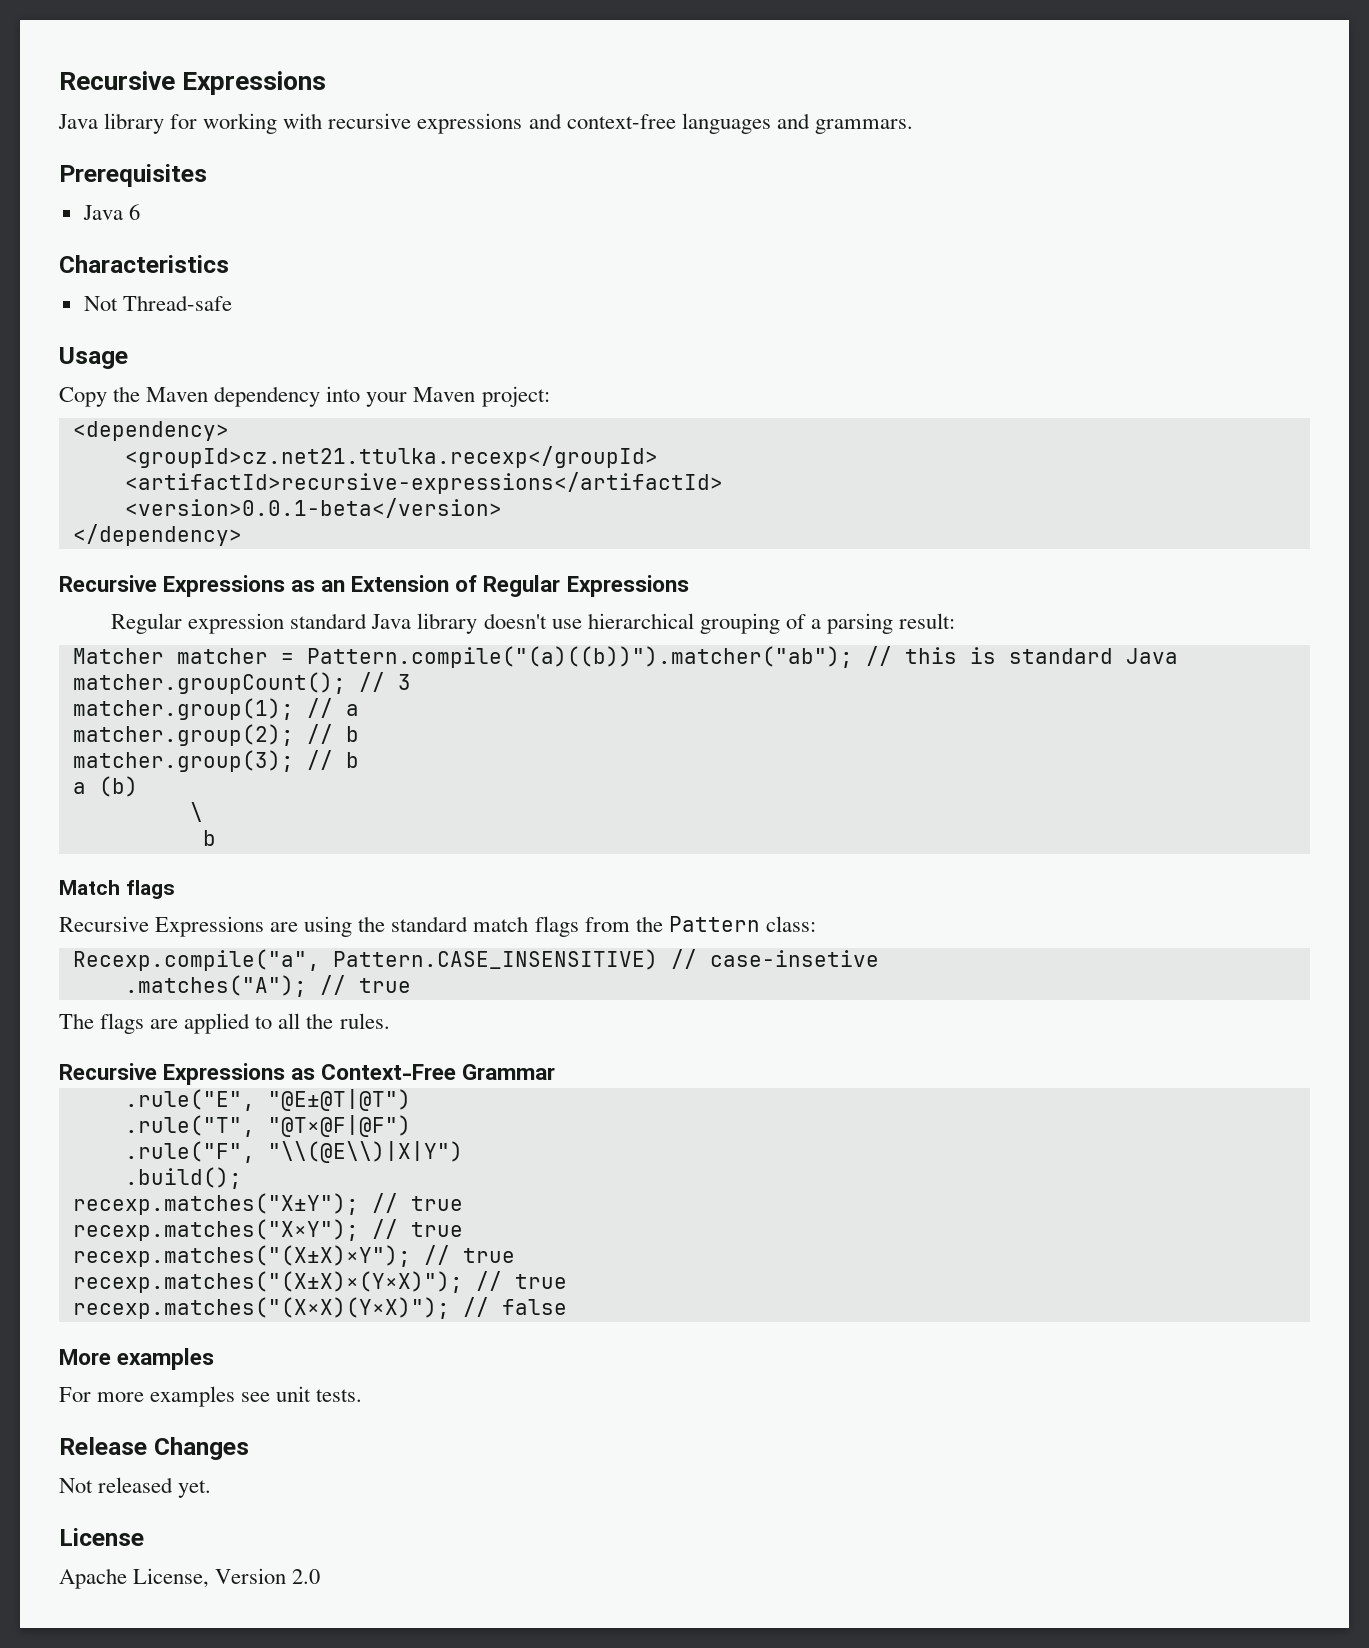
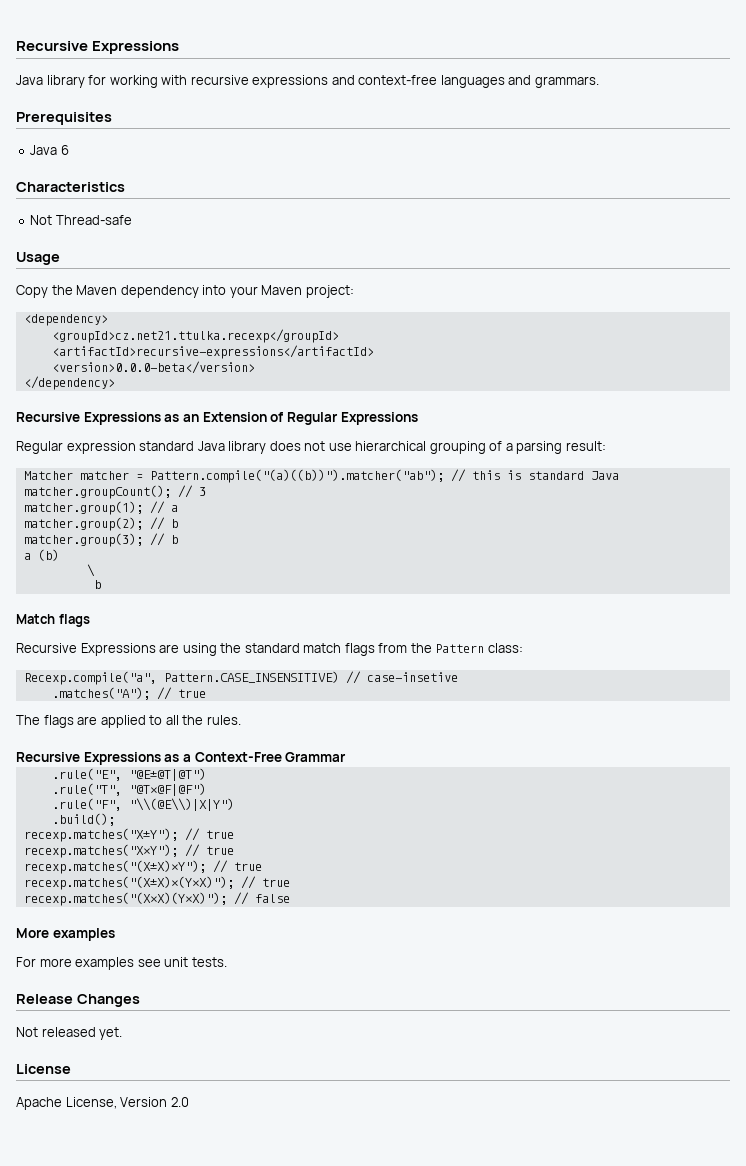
[124,498,502,518] <version>0.0.1-beta</version> -> [51,361,255,374] <version>0.0.0-beta</version>
[483,613,547,629] doesn't -> [269,441,326,451] does not
(316, 1074) none -> [182,754,191,762] a

